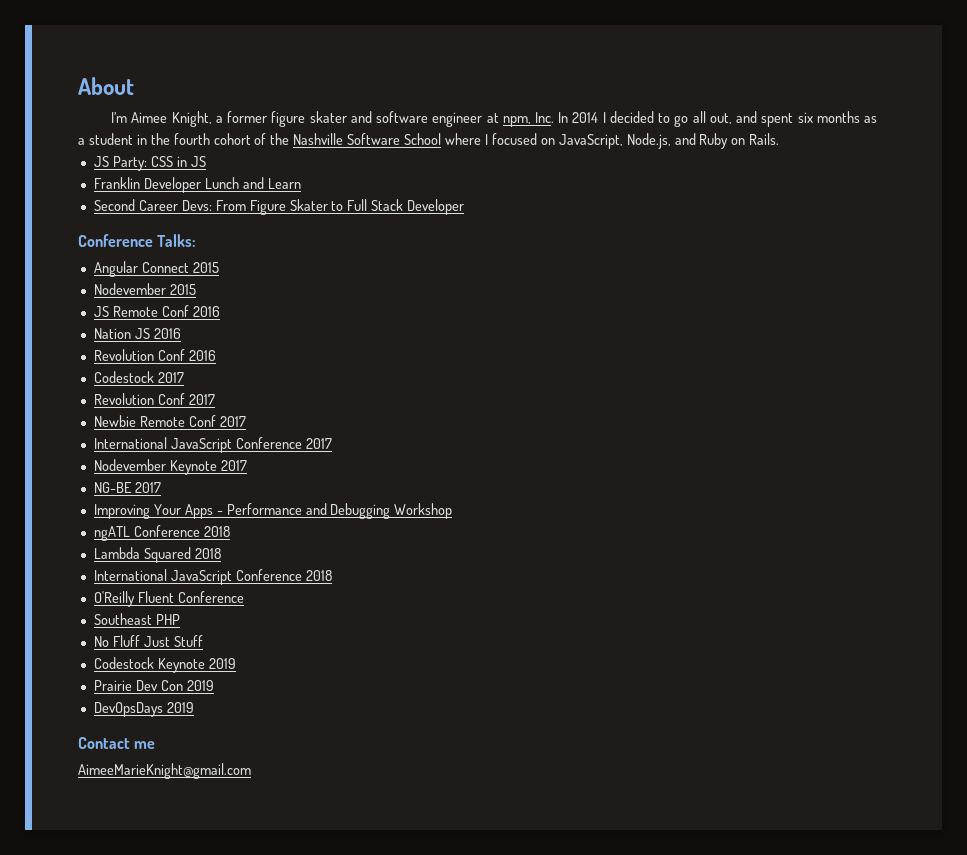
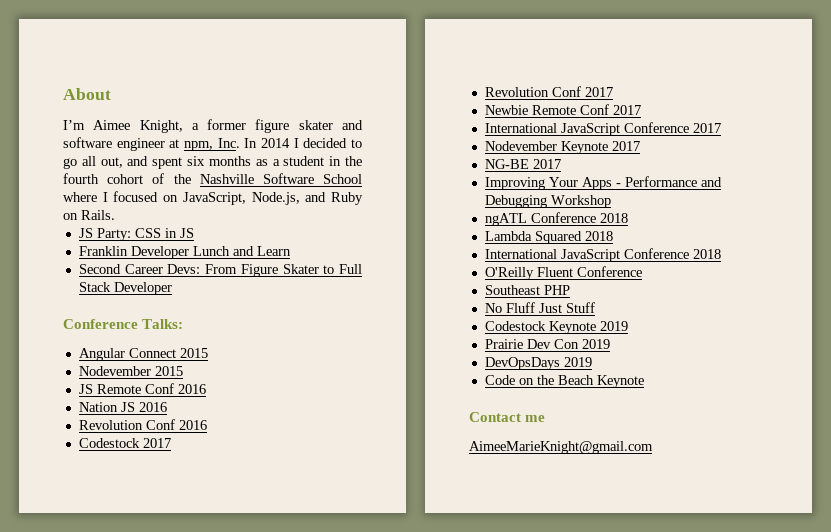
(194, 707) none -> [484,375,644,388] // Code on the Beach Keynote

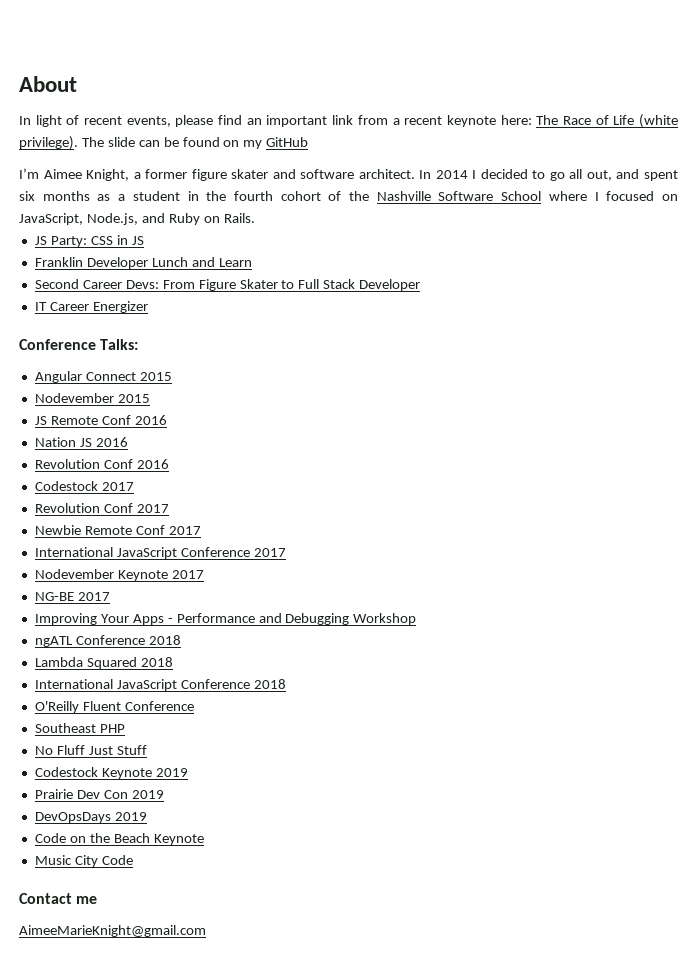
(111, 94) none -> [19,114,679,128] [19,136,309,150] // In light of recent events, please find an important link from a recent keynote here: The Race of Life (white privilege). The slide can be found on my GitHub
[116,138,240,151] engineer at npm, Inc. -> [358,169,415,179] architect.
(172, 288) none -> [34,301,148,313] // IT Career Energizer
(644, 381) none -> [34,855,133,867] // Music City Code

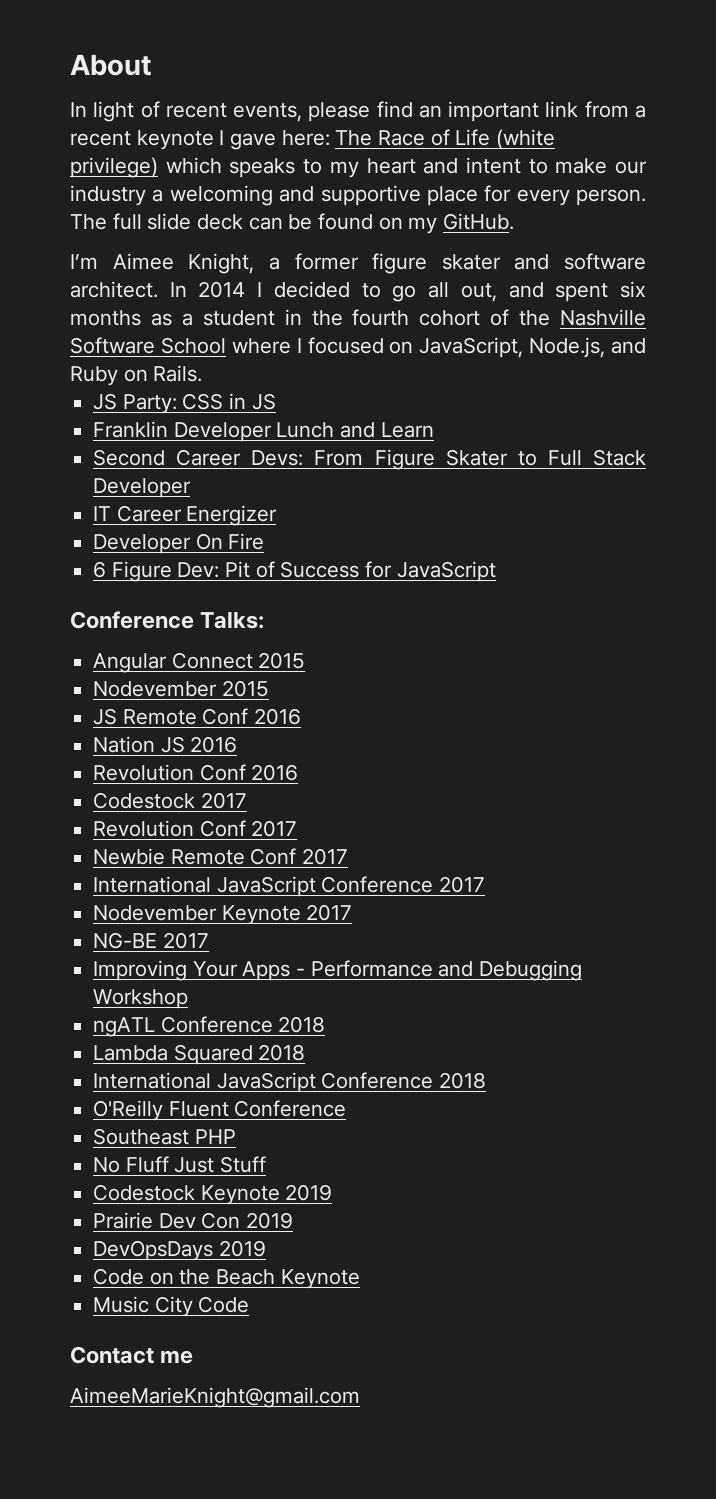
(496, 121) none -> [219,130,277,150] I gave
[19,136,135,150] privilege). The slide -> [70,157,647,178] [70,185,646,206] [70,213,244,230] privilege) which speaks to my heart and intent to make our industry a welcoming and supportive place for every person. The full slide deck
[266,137,309,147] GitHub -> [443,213,515,230] GitHub.
(148, 307) none -> [93,533,265,554] [93,561,496,582] // Developer On Fire // 6 Figure Dev: Pit of Success for JavaScript

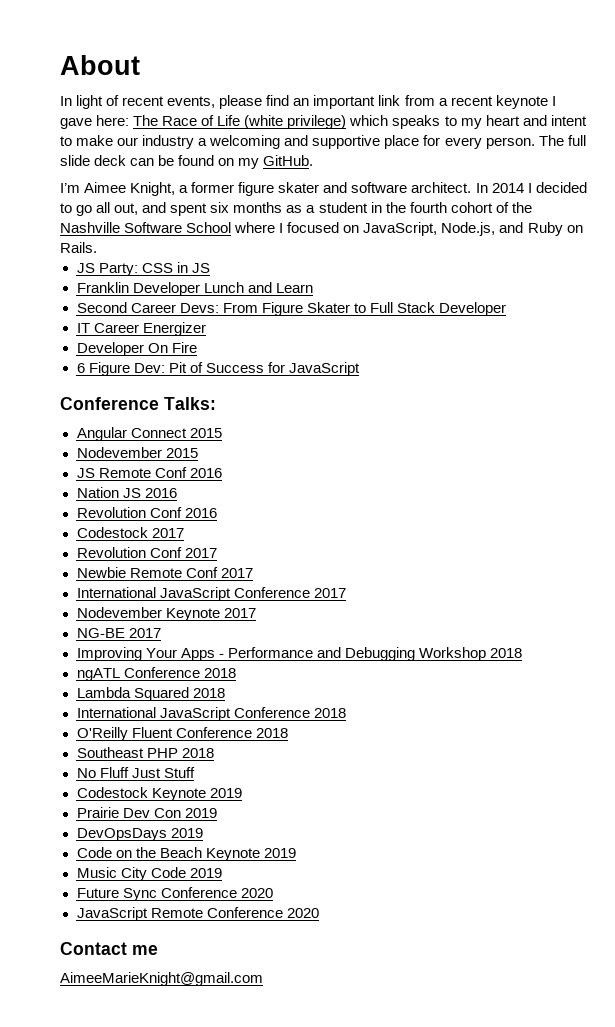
(189, 999) none -> [489,648,522,658] 2018
(347, 1108) none -> [255,728,288,738] 2018
(236, 1136) none -> [181,748,214,758] 2018
(360, 1279) none -> [263,848,296,858] 2019
(250, 1304) none -> [189,868,222,878] [76,887,273,901] [76,907,319,921] 2019 // Future Sync Conference 2020 // JavaScript Remote Conference 2020

